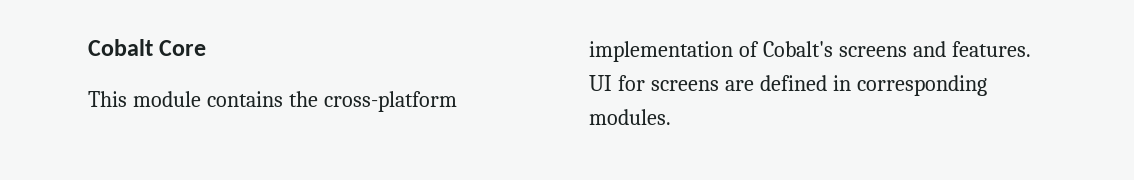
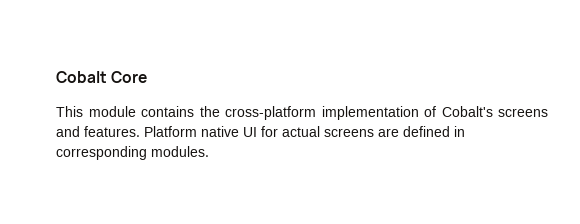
(1031, 49) none -> [144,126,239,137] Platform native
(645, 83) none -> [282,126,320,137] actual

